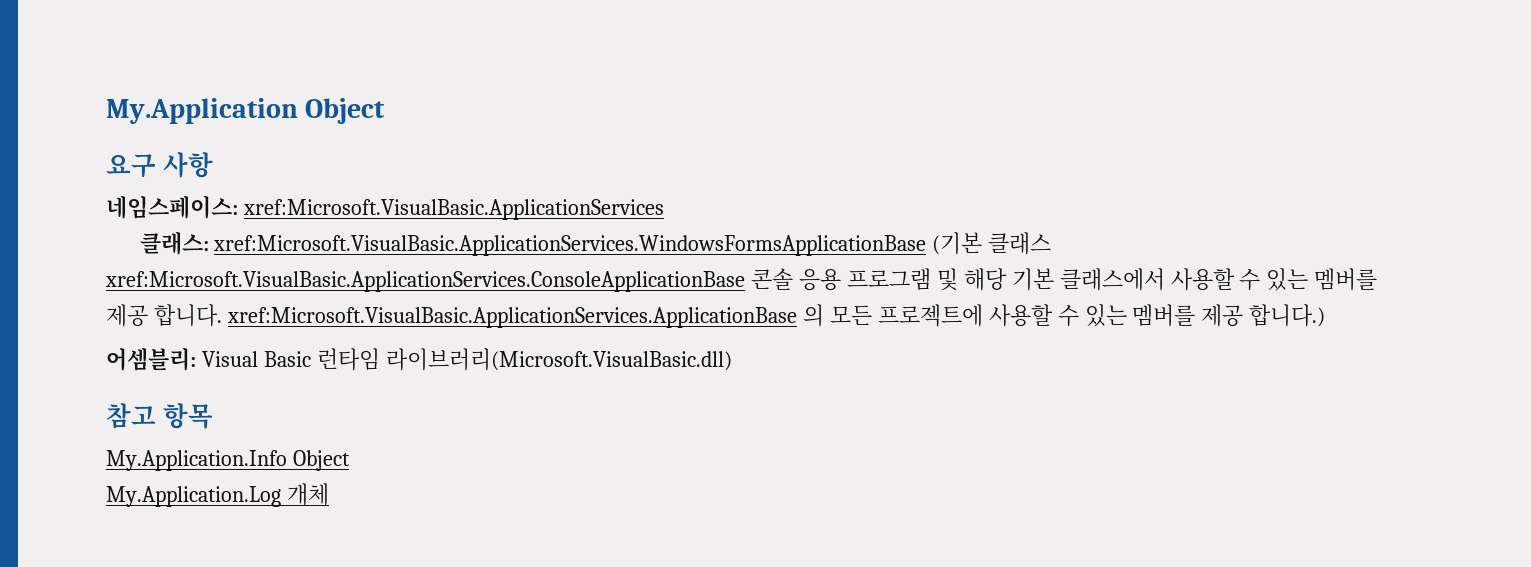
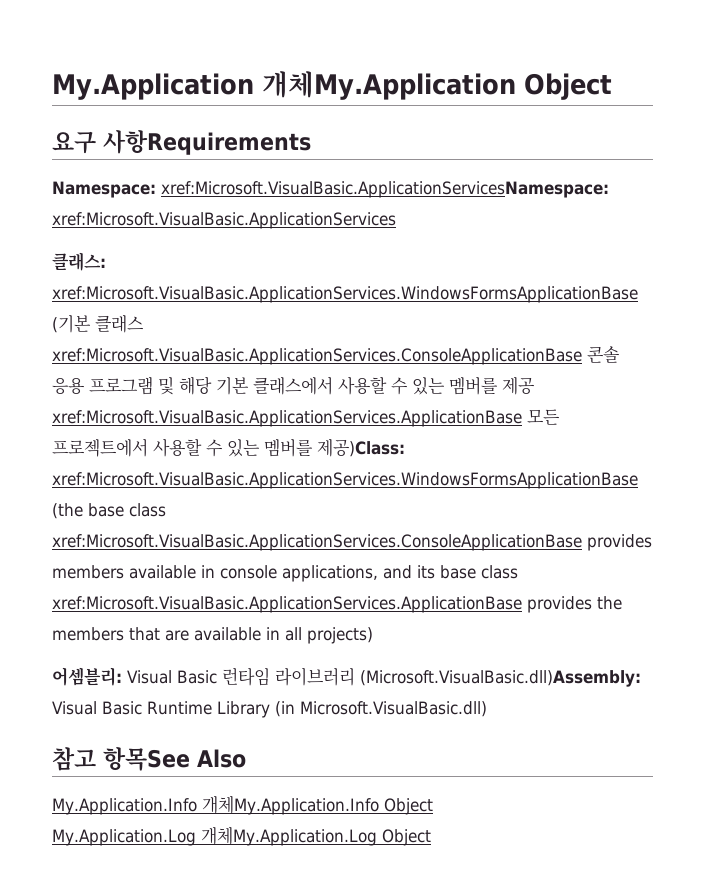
(298, 111) none -> [261,71,516,100] 개체My.Application
[162,152,213,178] [106,195,238,219] 사항 // 네임스페이스: -> [103,130,311,155] [52,181,609,198] 사항Requirements // Namespace: xref:Microsoft.VisualBasic.ApplicationServicesNamespace:
[153,304,1326,328] [106,348,732,371] 합니다. xref:Microsoft.VisualBasic.ApplicationServices.ApplicationBase 의 모든 프로젝트에 사용할 수 있는 멤버를 제공 합니다.) // 어셈블리: Visual Basic 런타임 라이브러리(Microsoft.VisualBasic.dll) -> [52,409,560,427] [52,438,405,457] [52,472,638,489] [52,503,166,519] [52,534,652,551] [52,565,518,582] [52,596,622,613] [52,627,373,644] [52,667,641,687] [52,701,487,718] xref:Microsoft.VisualBasic.ApplicationServices.ApplicationBase 모든 프로젝트에서 사용할 수 있는 멤버를 제공)Class: xref:Microsoft.VisualBasic.ApplicationServices.WindowsFormsApplicationBase (the base class xref:Microsoft.VisualBasic.ApplicationServices.ConsoleApplicationBase provides members available in console applications, and its base class xref:Microsoft.VisualBasic.ApplicationServices.ApplicationBase provides the members that are available in all projects) // 어셈블리: Visual Basic 런타임 라이브러리 (Microsoft.VisualBasic.dll)Assembly: Visual Basic Runtime Library (in Microsoft.VisualBasic.dll)
[162,403,213,429] 항목 -> [103,747,246,771] 항목See Also
(287, 460) none -> [201,795,379,815] 개체My.Application.Info
[286,483,329,506] 개체 -> [200,826,431,846] 개체My.Application.Log Object

